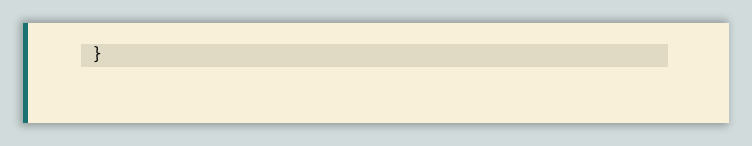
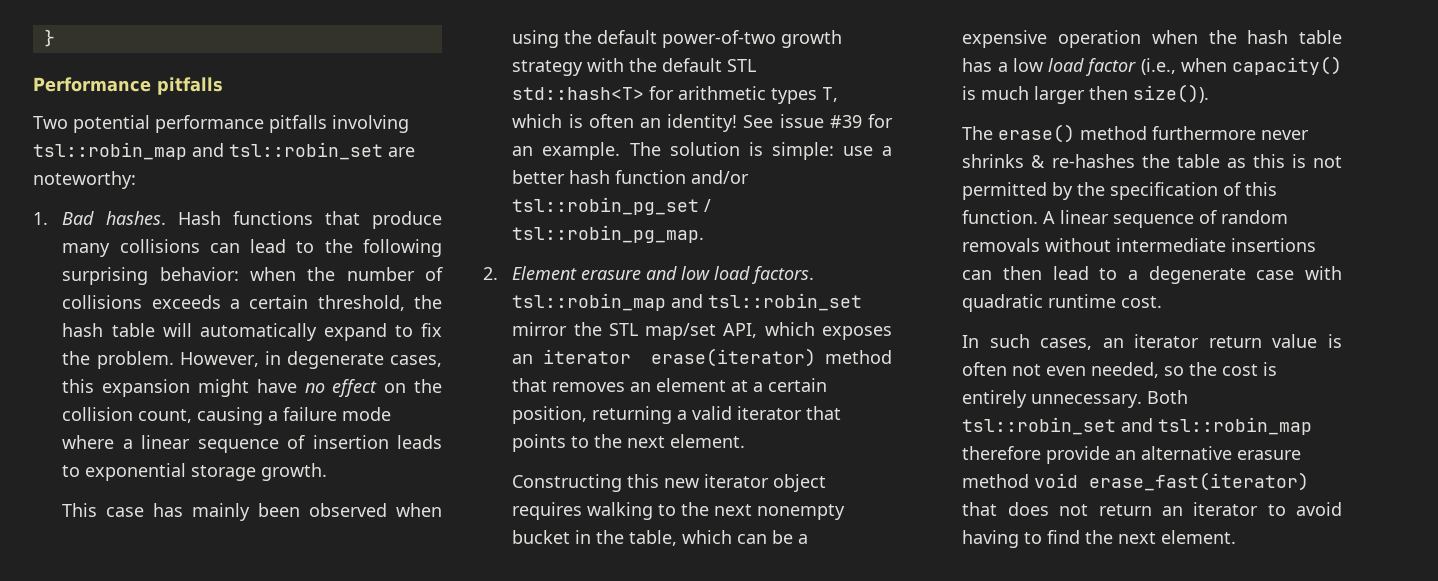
(102, 54) none -> [33,77,223,95] [33,115,409,133] [33,142,415,160] [33,171,136,189] [33,211,442,229] [62,239,442,257] [62,267,443,285] [62,295,442,311] [62,323,442,341] [62,351,442,369] [62,379,442,397] [62,407,392,425] [62,435,442,453] [62,463,328,481] [62,503,442,521] [512,30,843,48] [512,58,757,76] [512,86,839,104] [512,114,893,132] [512,142,892,160] [512,170,750,184] [512,197,712,215] [512,225,705,243] [483,266,815,284] [512,293,863,311] [512,322,892,340] [512,348,892,367] [512,378,828,392] [512,406,842,424] [512,434,746,452] [512,474,827,492] [512,502,846,520] [512,530,809,546] [962,30,1342,48] [962,56,1342,76] [962,84,1210,104] [962,124,1310,143] [962,154,1342,168] [962,182,1278,200] [962,210,1289,228] [962,238,1317,252] [962,266,1342,284] [962,294,1163,312] [962,334,1342,350] [962,362,1278,378] [962,390,1189,408] [962,417,1313,435] [962,446,1302,464] [962,472,1310,491] [962,502,1342,516] [962,530,1237,548] // Performance pitfalls // Two potential performance pitfalls involving tsl::robin_map and tsl::robin_set are noteworthy: // 1. Bad hashes. Hash functions that produce many collisions can lead to the following surprising behavior: when the number of collisions exceeds a certain threshold, the hash table will automatically expand to fix the problem. However, in degenerate cases, this expansion might have no effect on the collision count, causing a failure mode where a linear sequence of insertion leads to exponential storage growth. // This case has mainly been observed when using the default power-of-two growth strategy with the default STL std::hash<T> for arithmetic types T, which is often an identity! See issue #39 for an example. The solution is simple: use a better hash function and/or tsl::robin_pg_set / tsl::robin_pg_map. // 2. Element erasure and low load factors. tsl::robin_map and tsl::robin_set mirror the STL map/set API, which exposes an iterator erase(iterator) method that removes an element at a certain position, returning a valid iterator that points to the next element. // Constructing this new iterator object requires walking to the next nonempty bucket in the table, which can be a expensive operation when the hash table has a low load factor (i.e., when capacity() is much larger then size()). // The erase() method furthermore never shrinks & re-hashes the table as this is not permitted by the specification of this function. A linear sequence of random removals without intermediate insertions can then lead to a degenerate case with quadratic runtime cost. // In such cases, an iterator return value is often not even needed, so the cost is entirely unnecessary. Both tsl::robin_set and tsl::robin_map therefore provide an alternative erasure method void erase_fast(iterator) that does not return an iterator to avoid having to find the next element.

